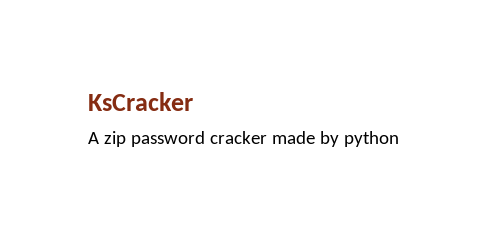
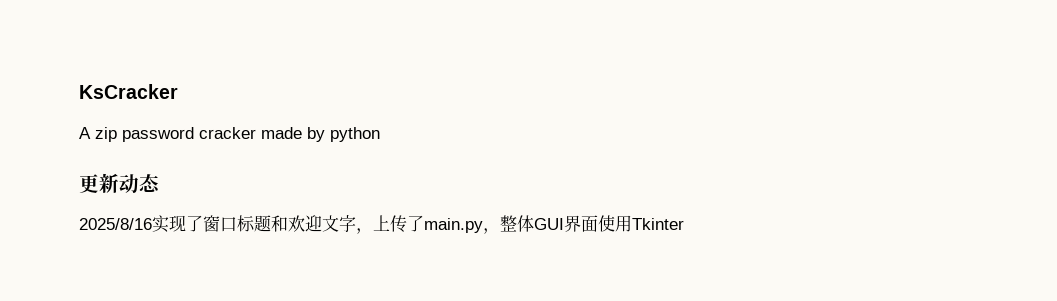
(399, 139) none -> [79,173,160,193] [79,215,684,234] // 更新动态 // 2025/8/16实现了窗口标题和欢迎文字，上传了main.py，整体GUI界面使用Tkinter

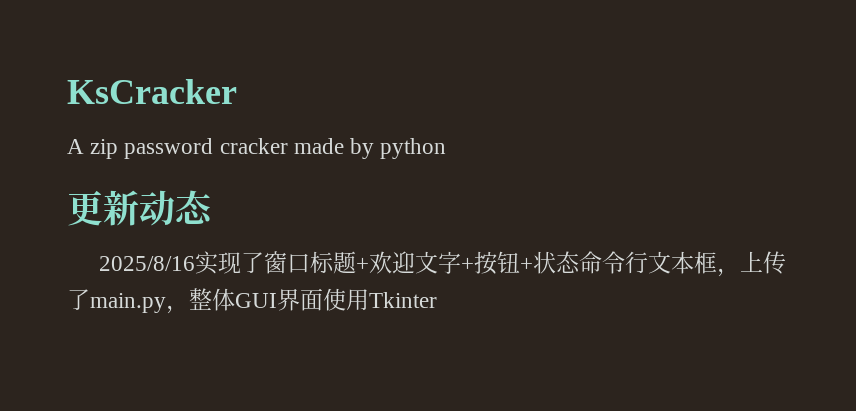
[271,215,288,232] 和 -> [355,257,369,271] +
(356, 223) none -> [460,251,717,275] +按钮+状态命令行文本框

